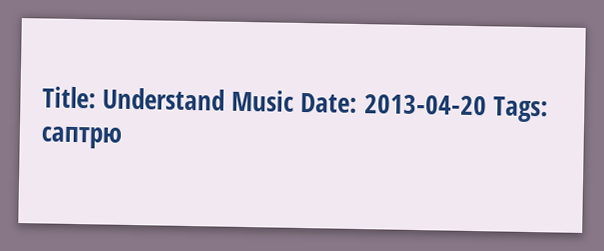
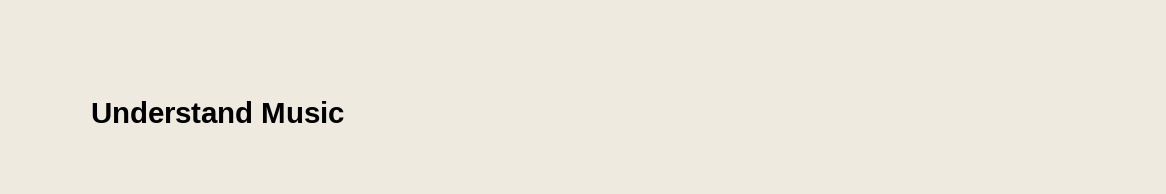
[42,86,96,109] Title: -> (91, 112) none
[300,92,548,123] [41,126,122,149] Date: 2013-04-20 Tags: саптрю -> (344, 112) none

